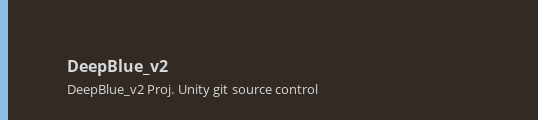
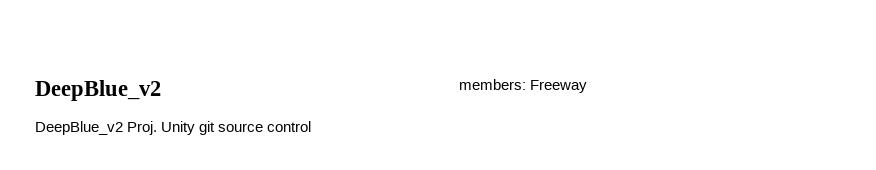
(318, 89) none -> [459,79,588,93] // members: Freeway

